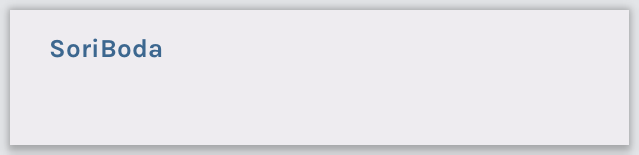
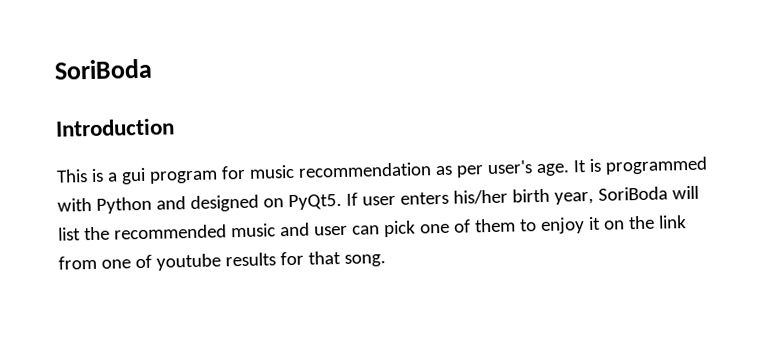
[49,38,163,58] SoriBoda -> [54,58,153,80] [55,118,175,137] [56,156,708,185] [57,185,699,214] [58,215,687,241] [58,251,386,271] SoriBoda // Introduction // This is a gui program for music recommendation as per user's age. It is programmed with Python and designed on PyQt5. If user enters his/her birth year, SoriBoda will list the recommended music and user can pick one of them to enjoy it on the link from one of youtube results for that song.

